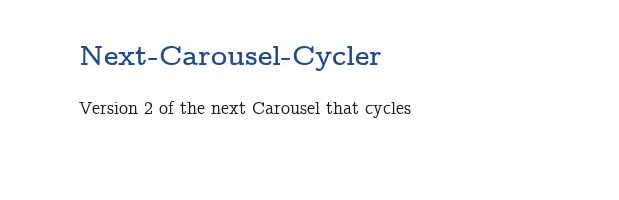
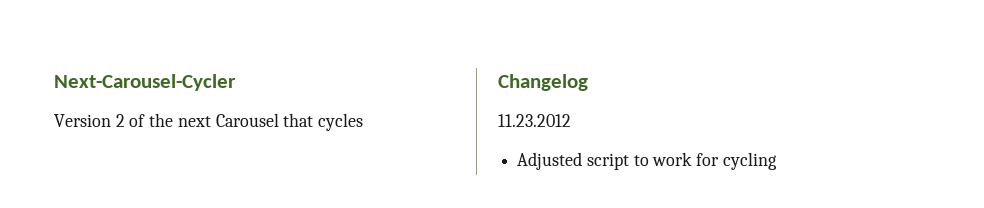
(411, 110) none -> [498,74,588,91] [498,114,571,127] [517,152,777,170] // Changelog // 11.23.2012 // Adjusted script to work for cycling

